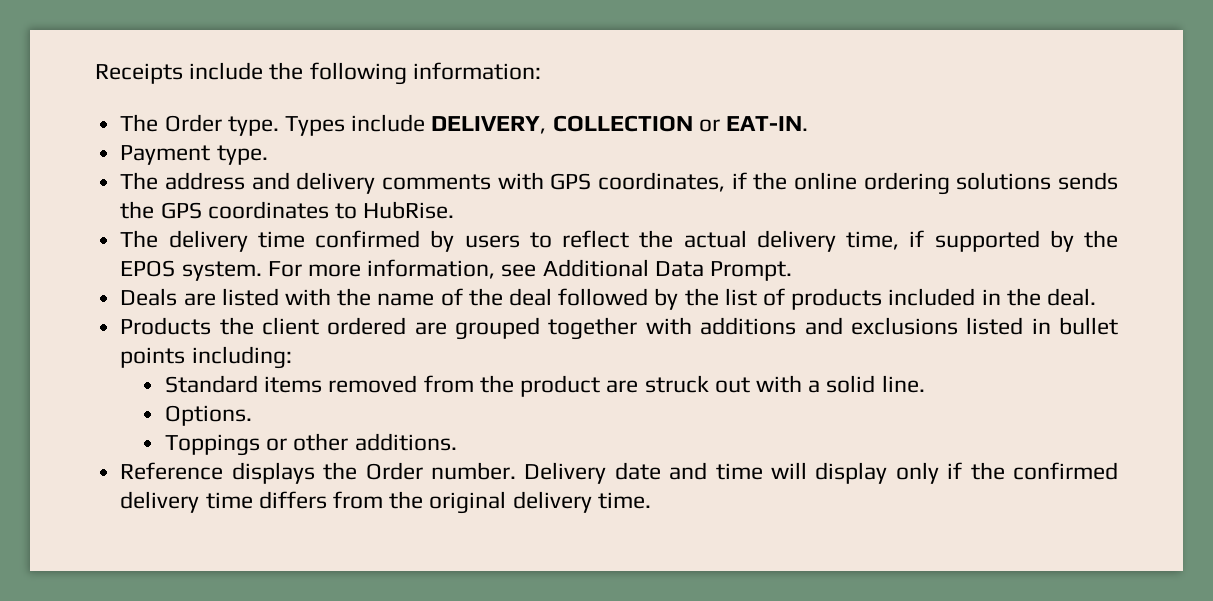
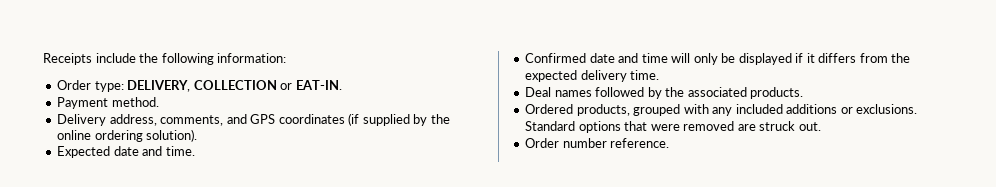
[120,114,426,136] The Order type. Types include -> [57,80,124,92] Order type:
[216,145,268,165] [120,172,1119,195] [120,201,455,219] [120,230,1118,252] [120,259,792,281] [120,288,1097,310] [120,317,1118,340] [120,346,292,369] [165,375,925,397] [165,405,253,426] [165,433,457,456] [120,462,1118,484] [120,491,253,513] type. // The address and delivery comments with GPS coordinates, if the online ordering solutions sends the GPS coordinates to HubRise. // The delivery time confirmed by users to reflect the actual delivery time, if supported by the EPOS system. For more information, see Additional Data Prompt. // Deals are listed with the name of the deal followed by the list of products included in the deal. // Products the client ordered are grouped together with additions and exclusions listed in bullet points including: // Standard items removed from the product are struck out with a solid line. // Options. // Toppings or other additions. // Reference displays the Order number. Delivery date and time will display only if the confirmed delivery time -> [111,97,159,107] [57,113,450,126] [57,129,198,142] [57,146,195,158] [525,53,815,65] method. // Delivery address, comments, and GPS coordinates (if supplied by the online ordering solution). // Expected date and time. // Confirmed date and time will only be displayed if it
[429,491,507,514] original -> [525,70,578,82] expected
(651, 500) none -> [525,87,804,99] [525,104,918,116] [525,121,821,133] [525,138,670,148] // Deal names followed by the associated products. // Ordered products, grouped with any included additions or exclusions. Standard options that were removed are struck out. // Order number reference.

